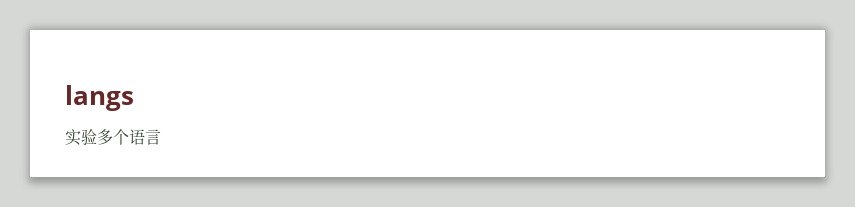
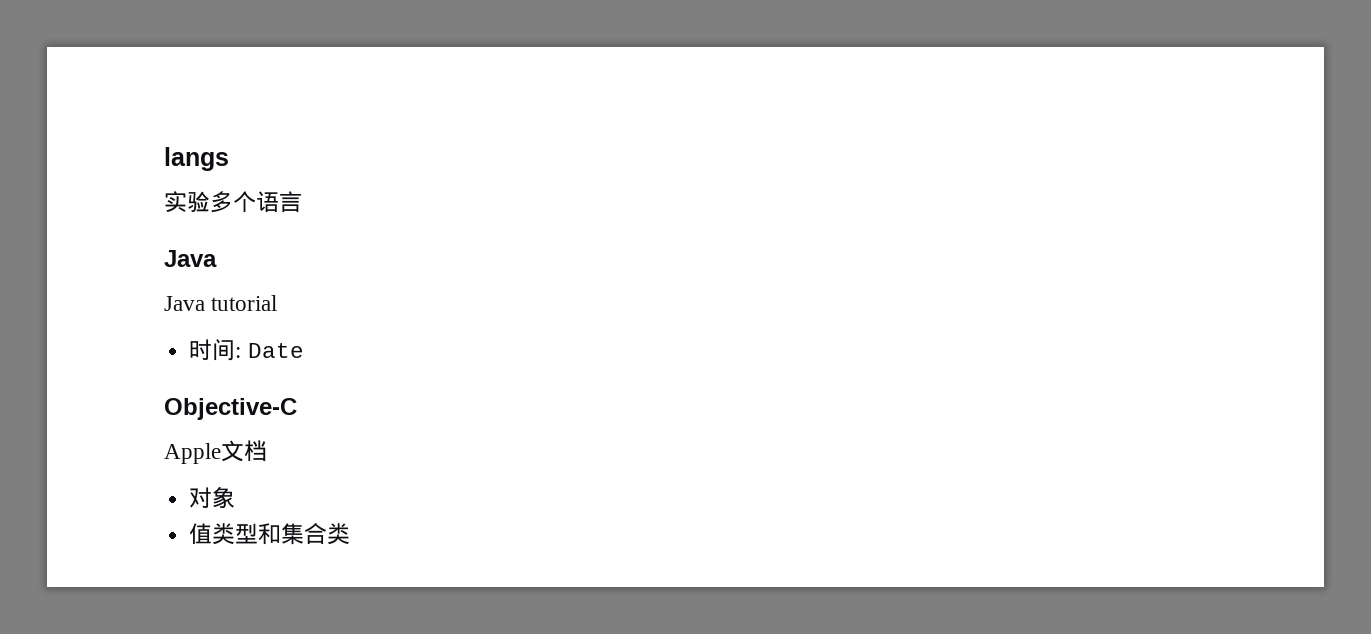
(161, 137) none -> [164,250,217,267] [164,295,278,311] [189,339,304,361] [164,398,297,420] [164,440,267,464] [189,486,236,509] [189,523,351,545] // Java // Java tutorial // 时间: Date // Objective-C // Apple文档 // 对象 // 值类型和集合类

